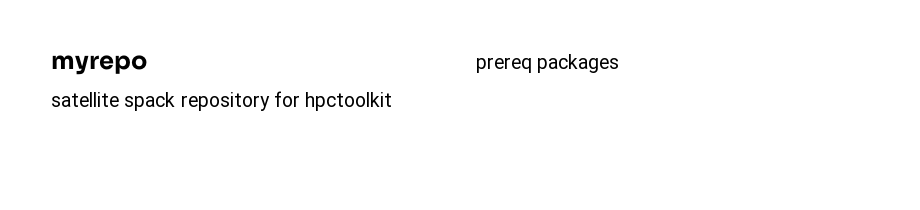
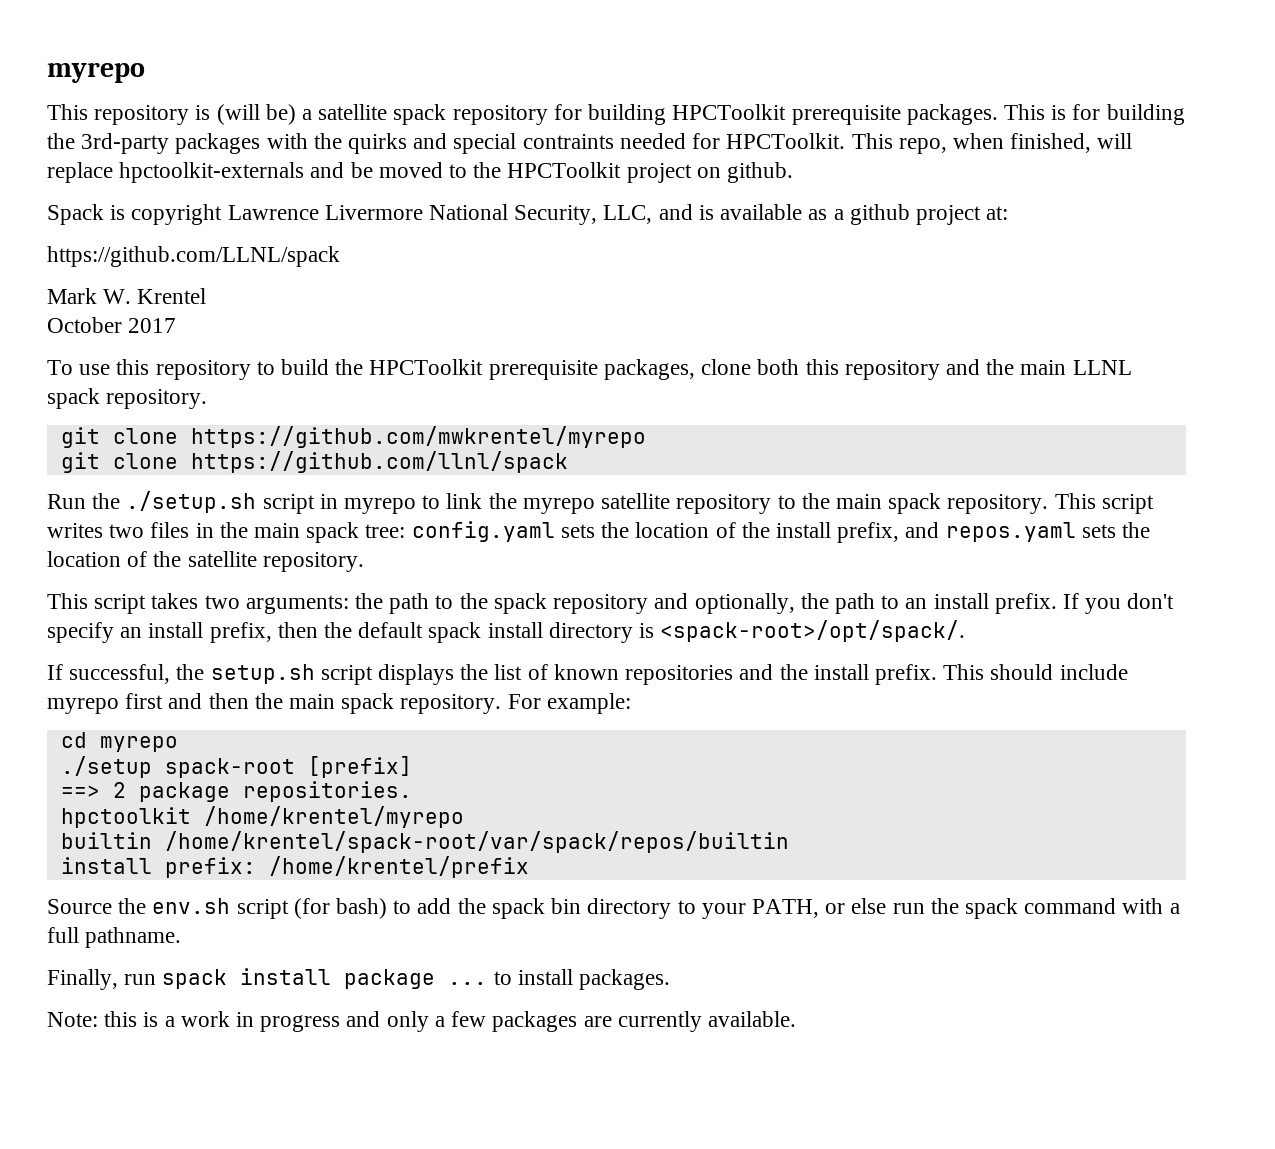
[51,55,147,75] [51,91,393,111] [476,54,620,73] myrepo // satellite spack repository for hpctoolkit prereq packages -> [47,62,145,83] [47,104,1185,125] [47,133,1133,154] [47,162,794,183] [47,204,1009,225] [47,246,340,267] [47,288,207,304] [47,317,177,333] [47,359,1132,380] [47,388,208,409] [60,426,646,448] [60,451,568,473] [47,491,1154,514] [47,521,1150,543] [47,551,364,572] [47,593,1175,614] [47,620,966,643] [47,664,1128,685] [47,693,631,714] [60,732,178,752] [60,756,412,778] [60,781,412,802] [60,806,464,828] [60,831,789,853] [60,856,529,878] [47,898,1180,919] [47,927,182,948] [47,968,671,990] [47,1011,796,1032] myrepo // This repository is (will be) a satellite spack repository for building HPCToolkit prerequisite packages. This is for building the 3rd-party packages with the quirks and special contraints needed for HPCToolkit. This repo, when finished, will replace hpctoolkit-externals and be moved to the HPCToolkit project on github. // Spack is copyright Lawrence Livermore National Security, LLC, and is available as a github project at: // https://github.com/LLNL/spack // Mark W. Krentel // October 2017 // To use this repository to build the HPCToolkit prerequisite packages, clone both this repository and the main LLNL spack repository. // git clone https://github.com/mwkrentel/myrepo // git clone https://github.com/llnl/spack // Run the ./setup.sh script in myrepo to link the myrepo satellite repository to the main spack repository. This script writes two files in the main spack tree: config.yaml sets the location of the install prefix, and repos.yaml sets the location of the satellite repository. // This script takes two arguments: the path to the spack repository and optionally, the path to an install prefix. If you don't specify an install prefix, then the default spack install directory is <spack-root>/opt/spack/. // If successful, the setup.sh script displays the list of known repositories and the install prefix. This should include myrepo first and then the main spack repository. For example: // cd myrepo // ./setup spack-root [prefix] // ==> 2 package repositories. // hpctoolkit /home/krentel/myrepo // builtin /home/krentel/spack-root/var/spack/repos/builtin // install prefix: /home/krentel/prefix // Source the env.sh script (for bash) to add the spack bin directory to your PATH, or else run the spack command with a full pathname. // Finally, run spack install package ... to install packages. // Note: this is a work in progress and only a few packages are currently available.

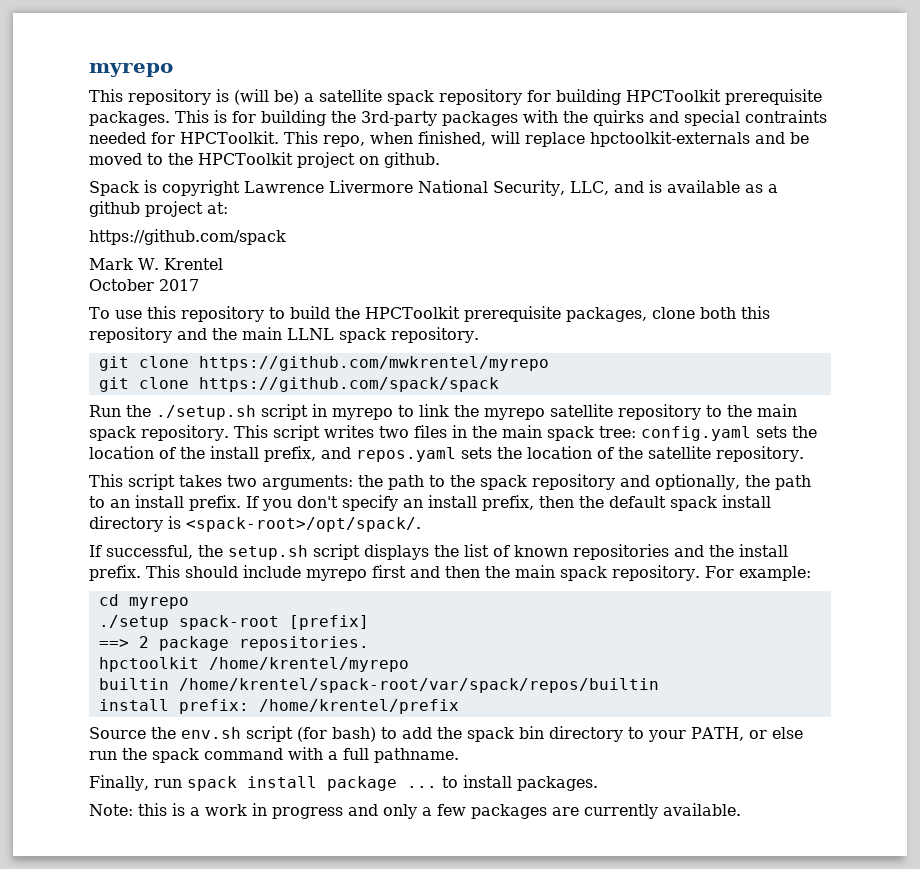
[47,246,340,267] https://github.com/LLNL/spack -> [89,229,286,245] https://github.com/spack
[190,451,568,473] https://github.com/llnl/spack -> [198,377,499,392] https://github.com/spack/spack

